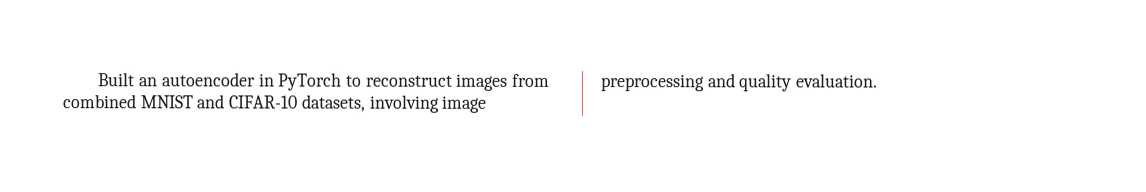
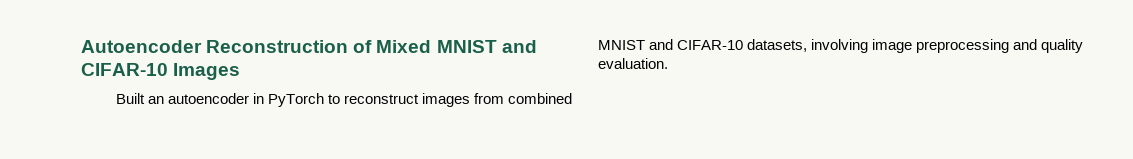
(98, 79) none -> [81,40,537,53] [81,63,241,80] Autoencoder Reconstruction of Mixed MNIST and CIFAR-10 Images //

